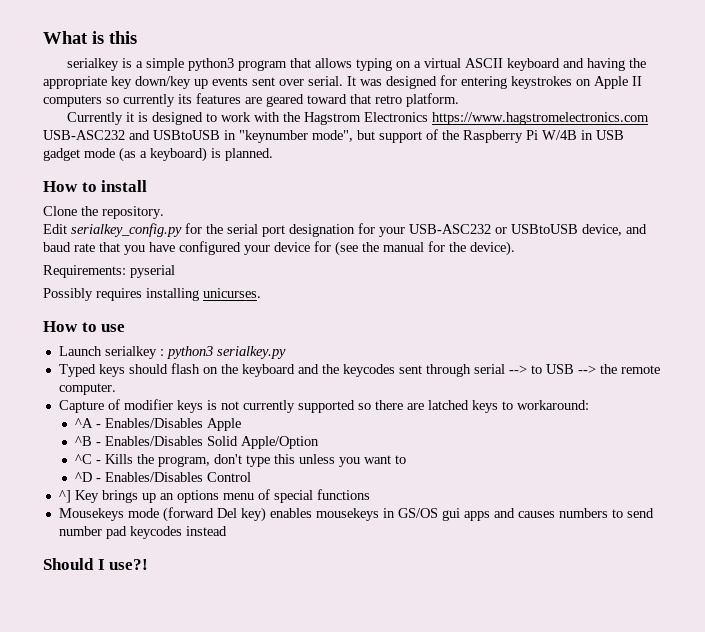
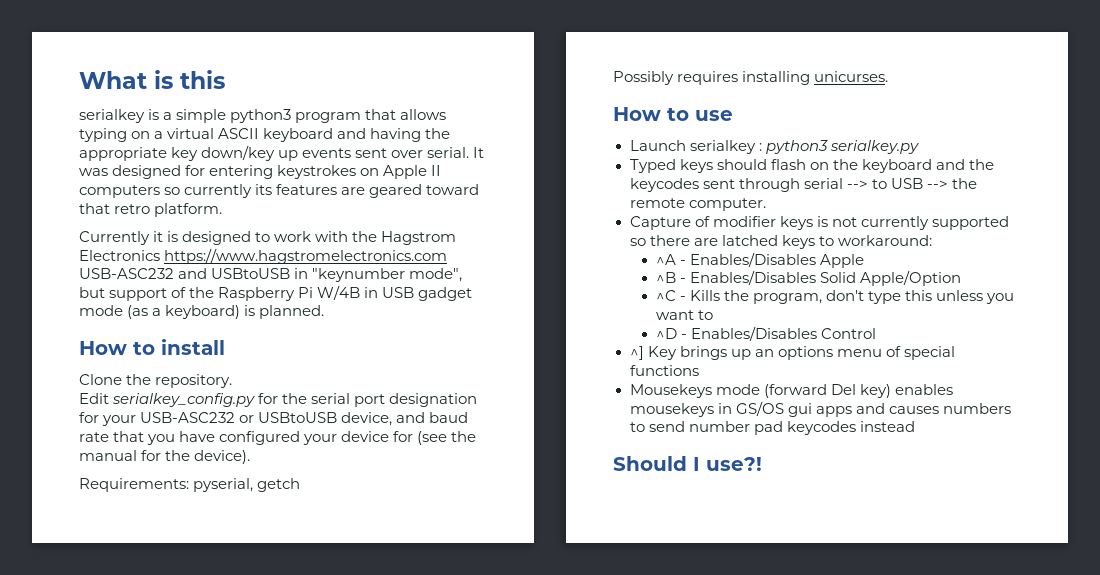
[130,265,175,278] pyserial -> [193,478,301,492] pyserial, getch

